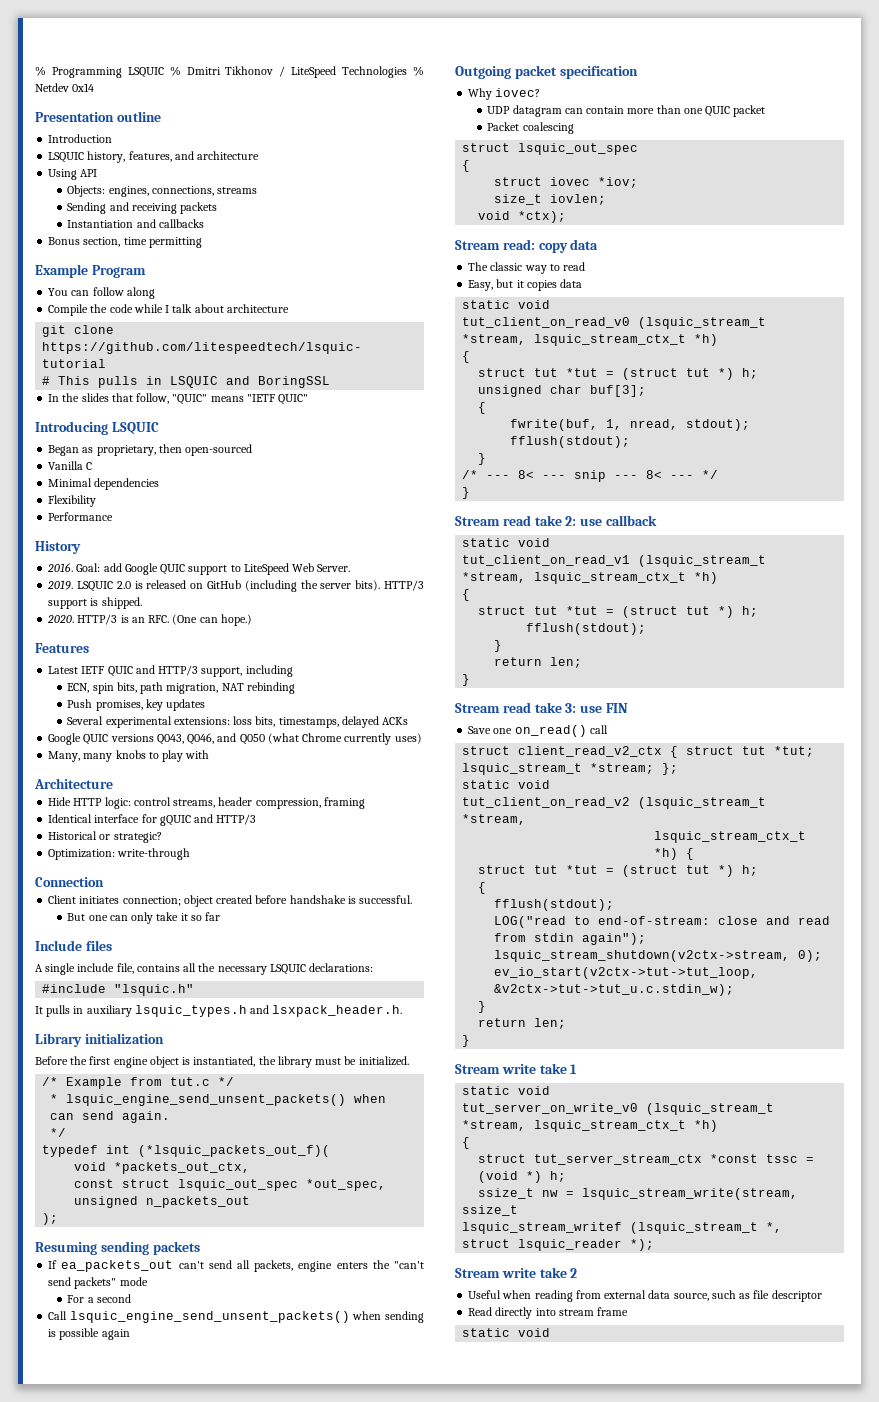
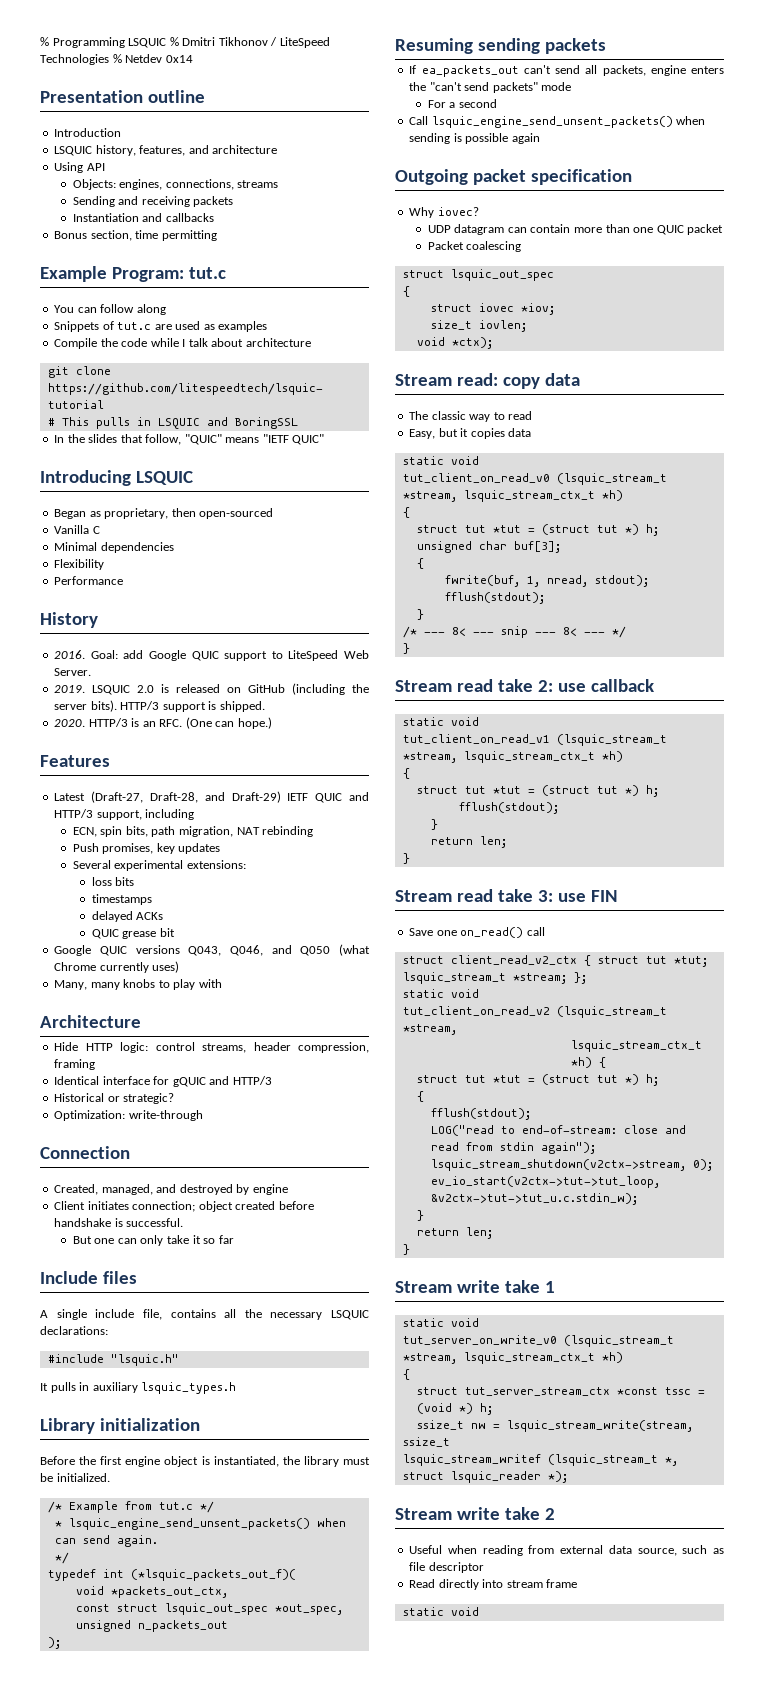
[91,265,146,278] Program -> [111,267,226,282] Program: tut.c
(155, 293) none -> [54,321,268,332] // Snippets of tut.c are used as examples
(79, 670) none -> [91,791,281,803] (Draft-27, Draft-28, and Draft-29)
[233,716,339,728] loss bits, timestamps, -> [91,877,135,886] [91,894,152,905] // loss bits // timestamps //
(409, 721) none -> [91,928,175,939] // QUIC grease bit
(104, 882) none -> [54,1184,288,1195] // Created, managed, and destroyed by engine
[250,1005,403,1017] and lsxpack_header.h. -> (237, 1388) none

